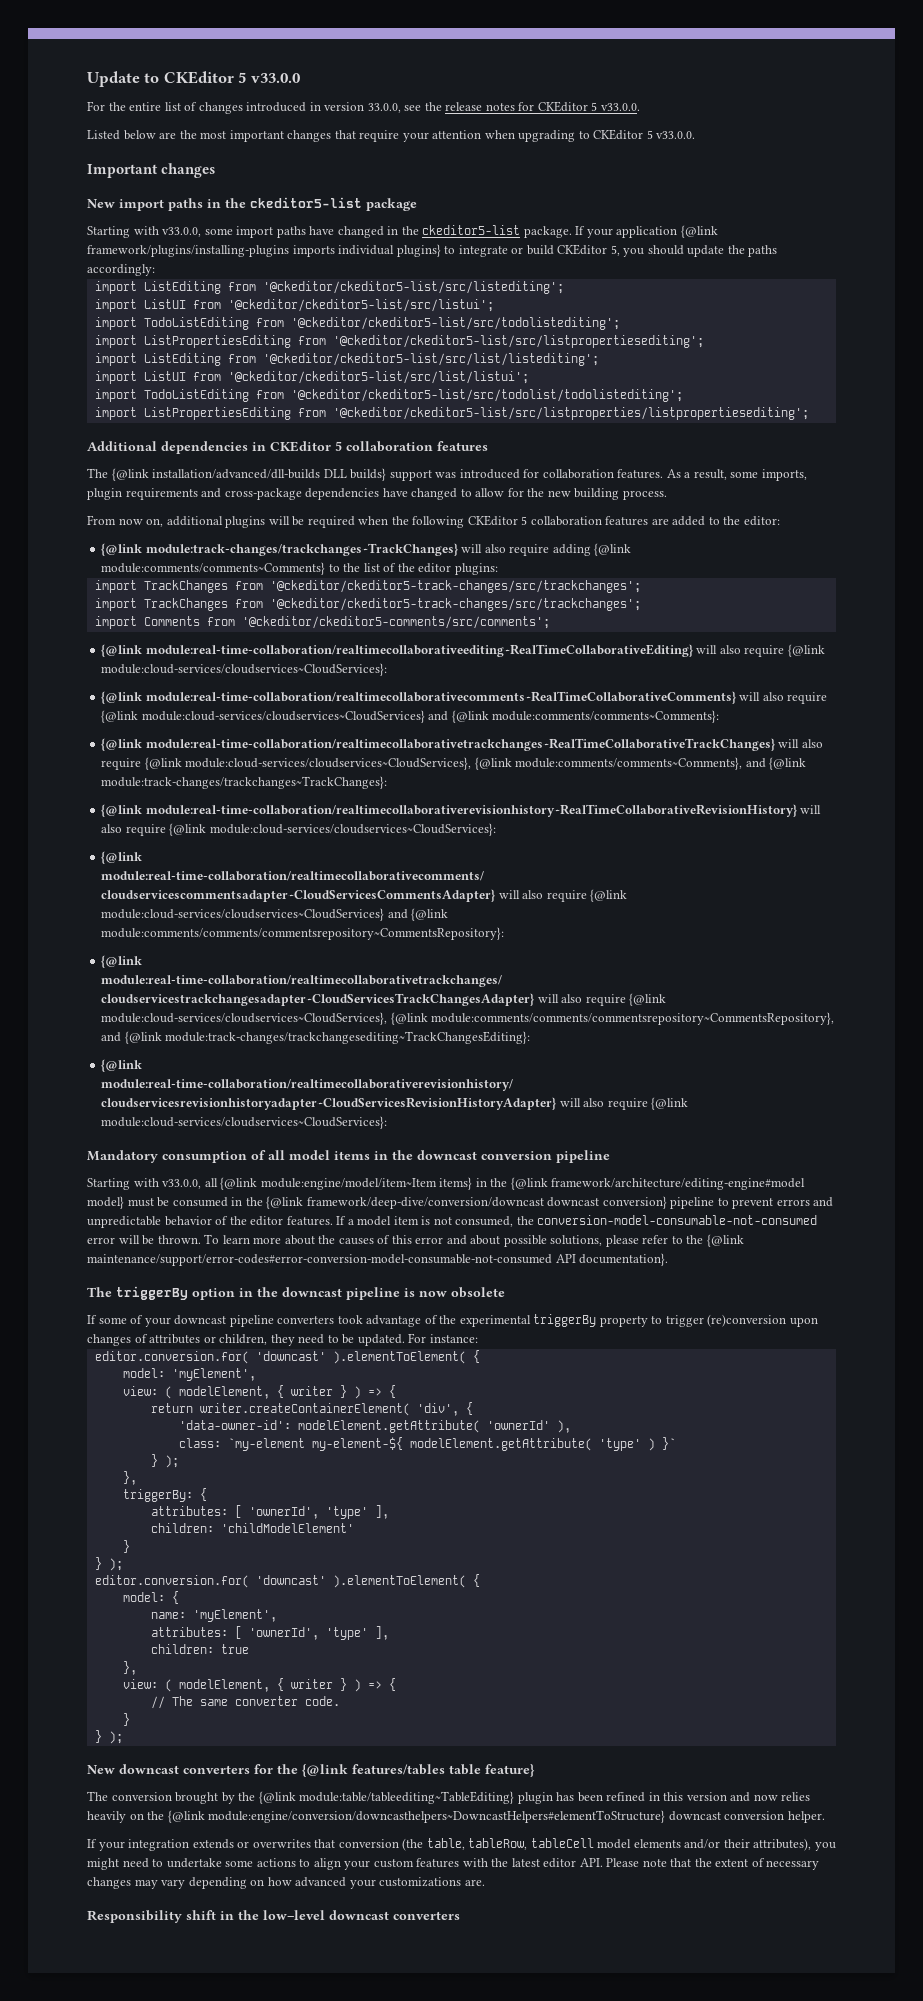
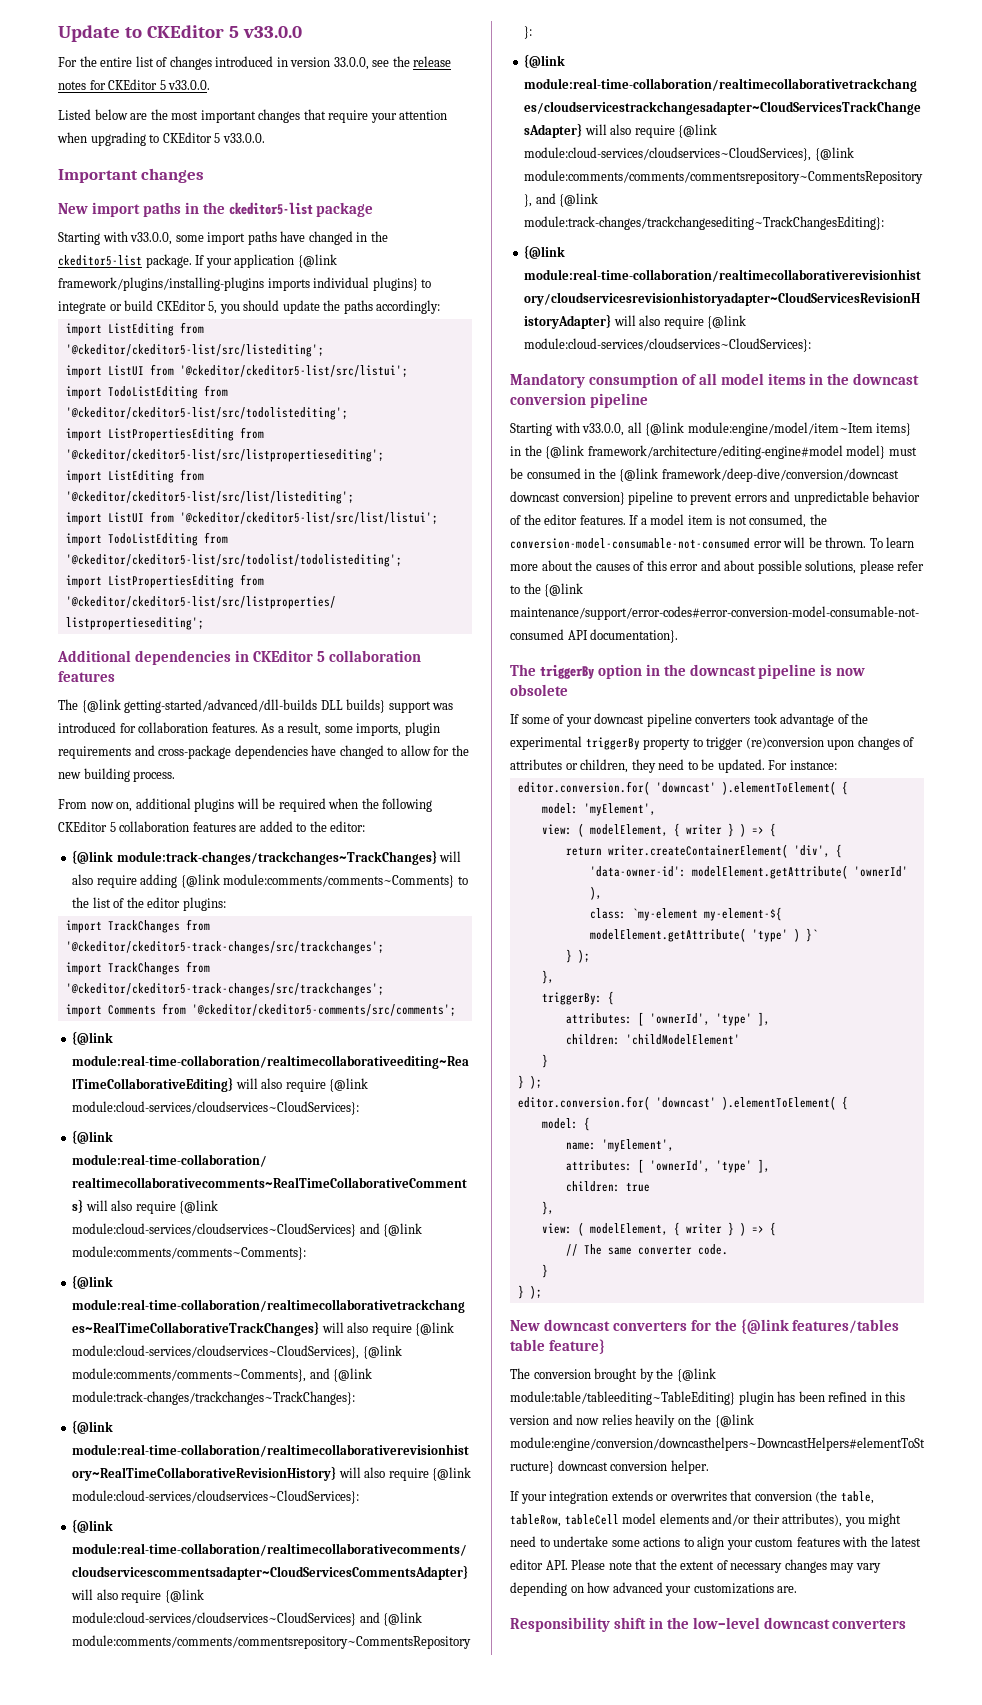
[152,469,321,479] installation/advanced/dll-builds -> [124,699,318,713] getting-started/advanced/dll-builds

